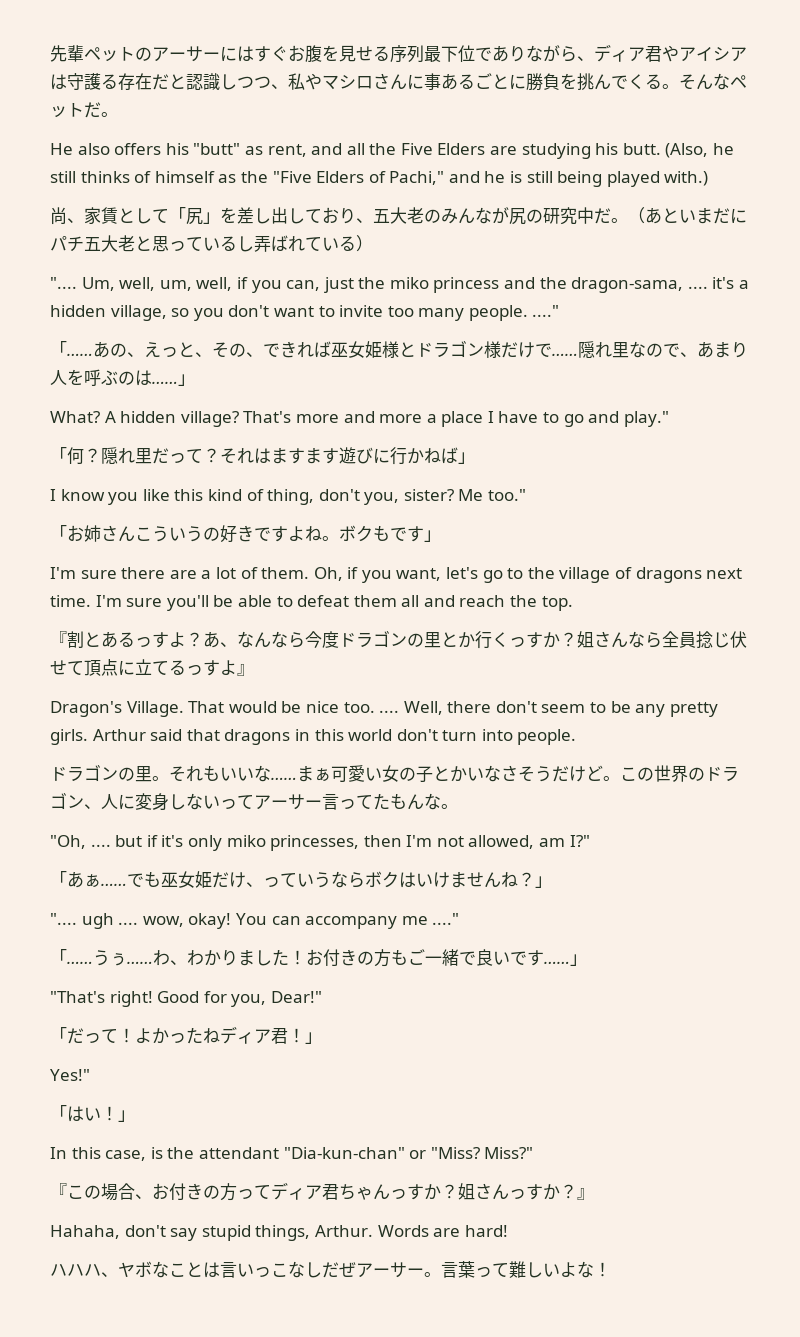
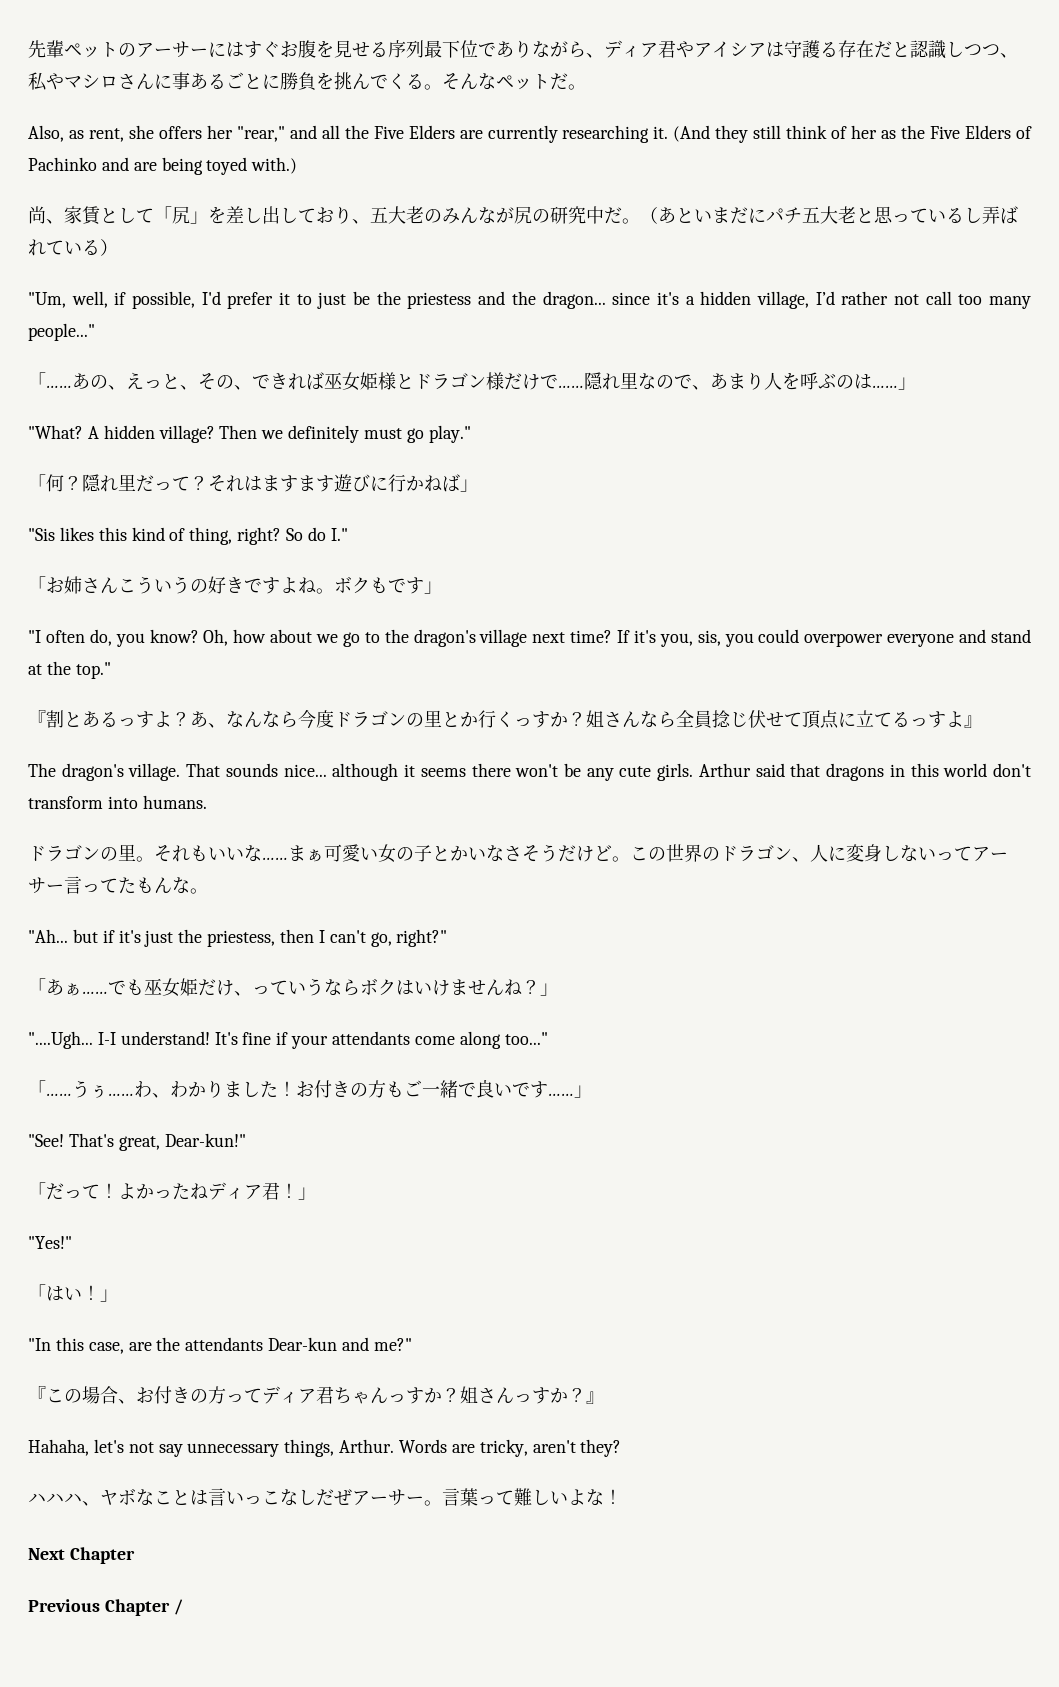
[50,143,307,157] He also offers his "butt" as rent, -> [28,125,285,142] Also, as rent, she offers her "rear,"
[521,143,735,159] [50,171,215,183] studying his butt. (Also, he still thinks of himself -> [487,125,878,143] currently researching it. (And they still think of her
[272,171,312,183] "Five -> [930,126,961,139] Five
[389,171,660,187] Pachi," and he is still being played -> [28,157,248,175] Pachinko and are being toyed
[50,277,750,293] [50,305,560,321] ".... Um, well, um, well, if you can, just the miko princess and the dragon-sama, .... it's a hidden village, so you don't want to invite too many people. ...." -> [28,291,1031,309] [28,323,95,341] "Um, well, if possible, I'd prefer it to just be the priestess and the dragon... since it's a hidden village, I’d rather not call too many people..."
[50,411,100,423] What? -> [28,425,83,439] "What?
[243,411,620,427] That's more and more a place I have to go and -> [219,425,424,443] Then we definitely must go
[50,489,527,505] I know you like this kind of thing, don't you, sister? Me too." -> [28,527,348,545] "Sis likes this kind of thing, right? So do I."
[50,567,743,583] [50,595,573,611] I'm sure there are a lot of them. Oh, if you want, let's go to the village of dragons next time. I'm sure you'll be able to defeat them all and reach the top. -> [28,629,1031,647] [28,661,111,679] "I often do, you know? Oh, how about we go to the dragon's village next time? If it's you, sis, you could overpower everyone and stand at the top."
[50,701,607,717] Dragon's Village. That would be nice too. .... Well, there don't seem to -> [28,763,559,781] The dragon's village. That sounds nice... although it seems there won't
[669,702,718,717] pretty -> [619,766,652,777] cute
[442,729,577,745] turn into people. -> [28,795,207,809] transform into humans.
[50,835,111,849] "Oh, .... -> [28,929,68,943] "Ah...
[187,835,590,851] only miko princesses, then I'm not allowed, am I?" -> [144,929,448,947] just the priestess, then I can't go, right?"
[50,913,460,929] ".... ugh .... wow, okay! You can accompany me ...." -> [28,1031,548,1049] "....Ugh... I-I understand! It's fine if your attendants come along too..."
[50,991,322,1007] "That's right! Good for you, Dear!" -> [28,1133,246,1151] "See! That's great, Dear-kun!"
[50,1069,90,1081] Yes!" -> [28,1236,72,1249] "Yes!"
[50,1147,67,1159] In -> [28,1338,51,1351] "In
[150,1147,534,1159] is the attendant "Dia-kun-chan" or "Miss? Miss?" -> [128,1337,412,1351] are the attendants Dear-kun and me?"
[124,1225,251,1241] don't say stupid -> [93,1439,280,1457] let's not say unnecessary
[464,1225,508,1237] hard! -> [479,1439,622,1457] tricky, aren't they?
(611, 1269) none -> [28,1547,135,1564] [28,1599,183,1616] // Next Chapter // Previous Chapter /

